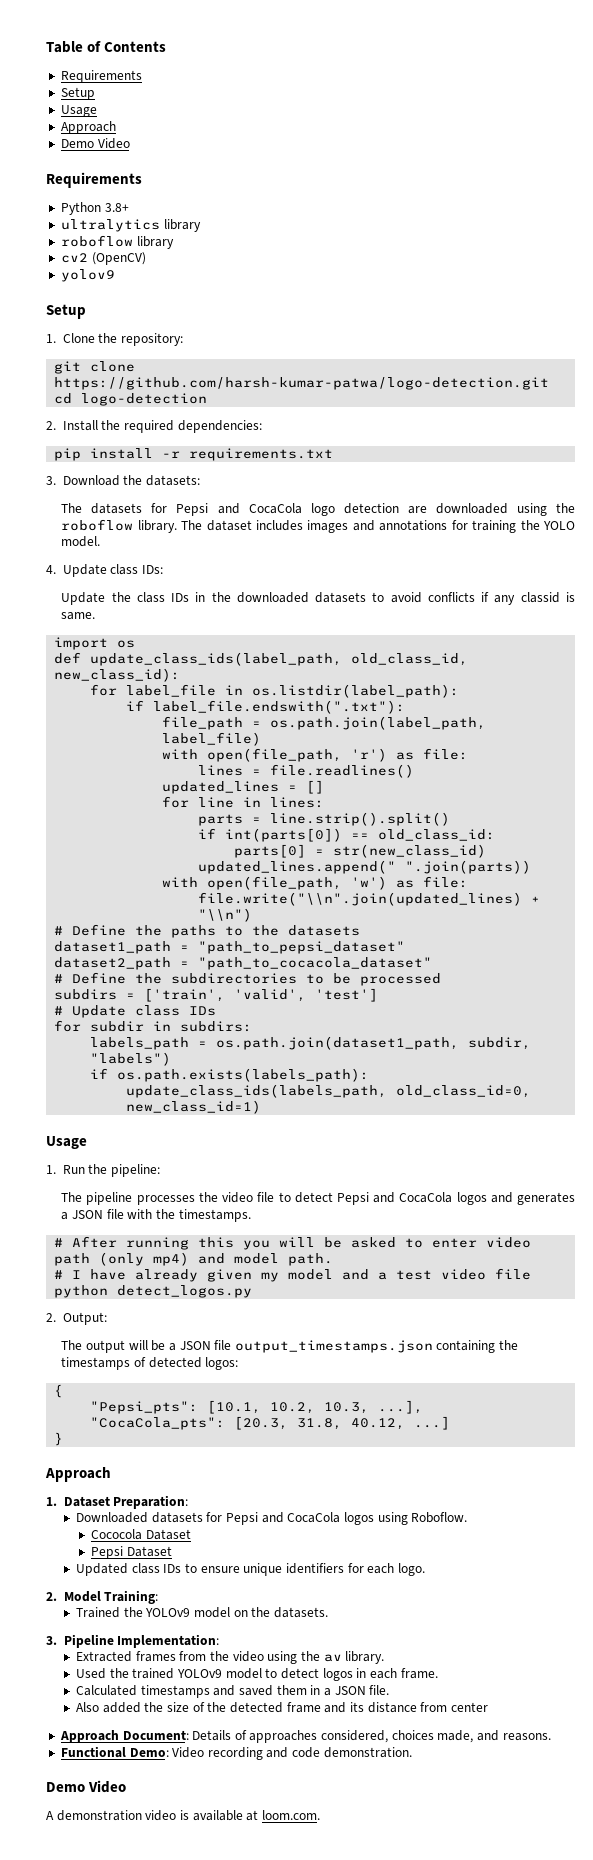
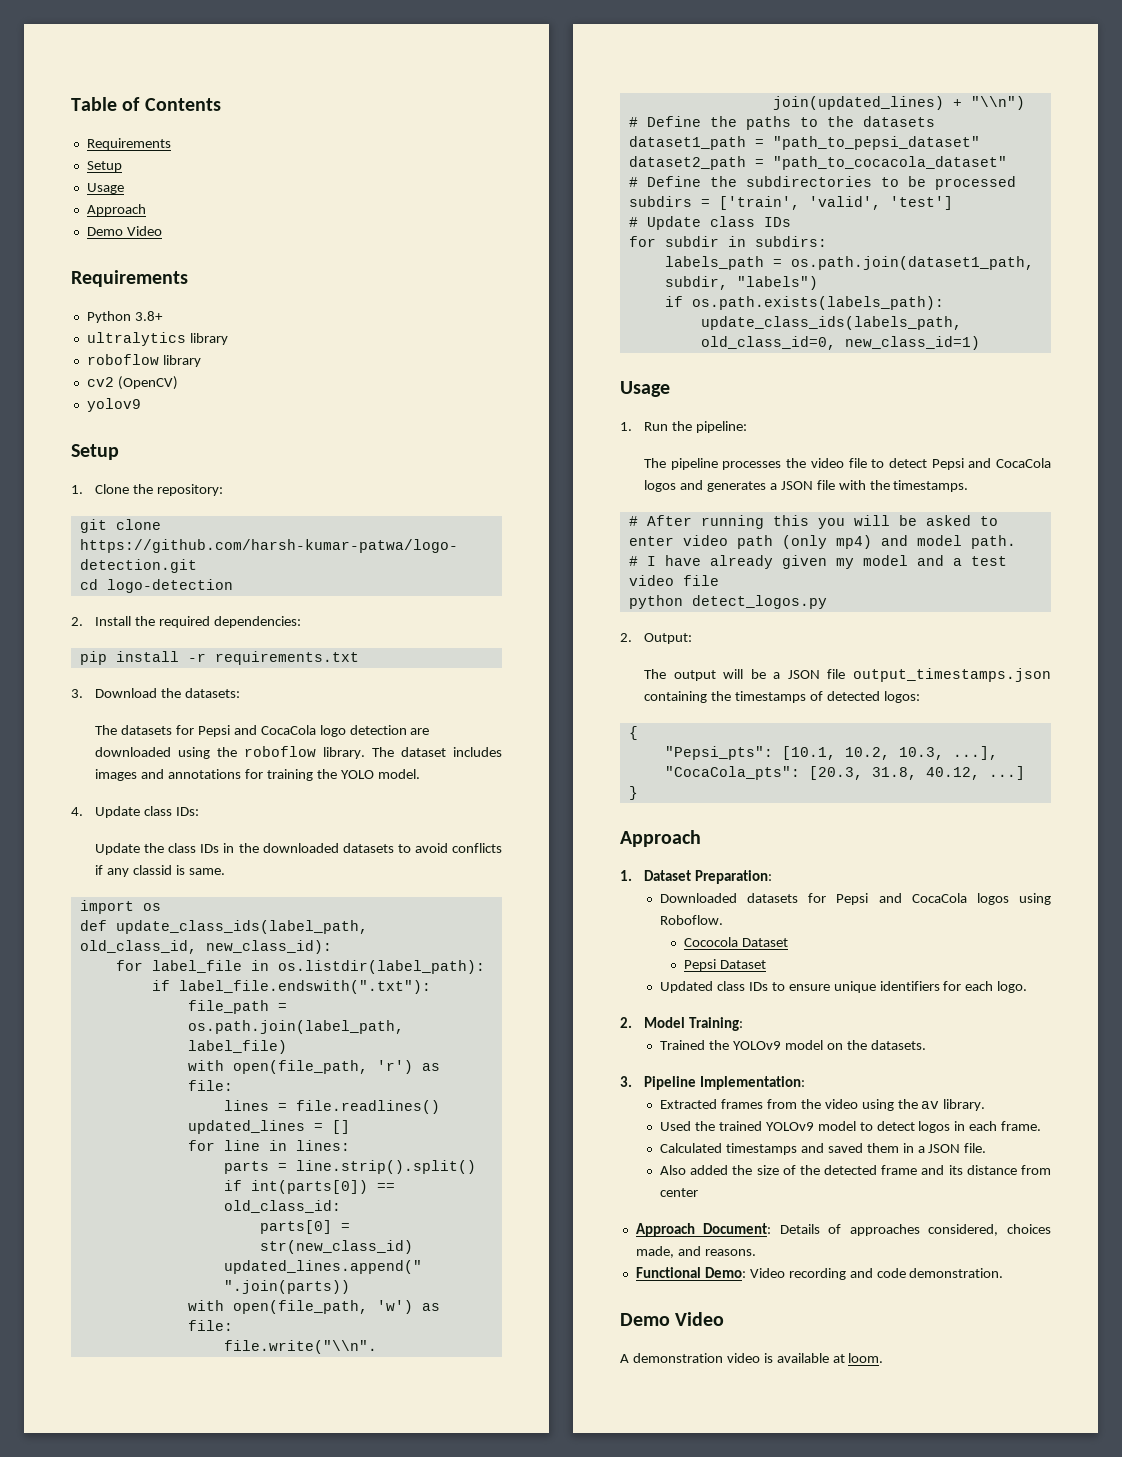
[261,1810,320,1820] loom.com. -> [848,1353,884,1363] loom.

